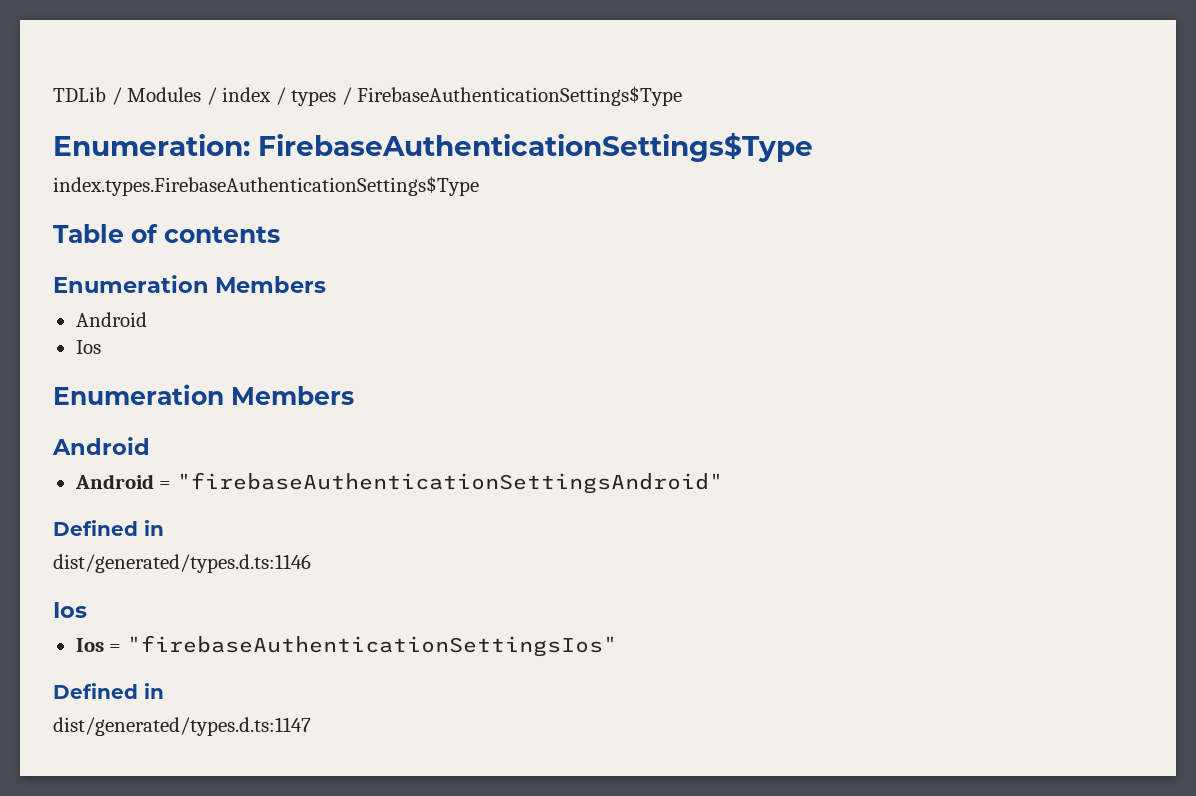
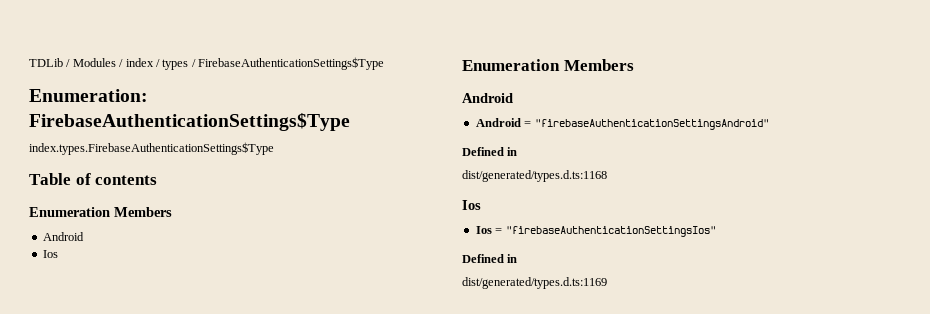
[53,554,311,573] dist/generated/types.d.ts:1146 -> [462,170,607,182] dist/generated/types.d.ts:1168
[53,717,311,736] dist/generated/types.d.ts:1147 -> [462,277,607,289] dist/generated/types.d.ts:1169

